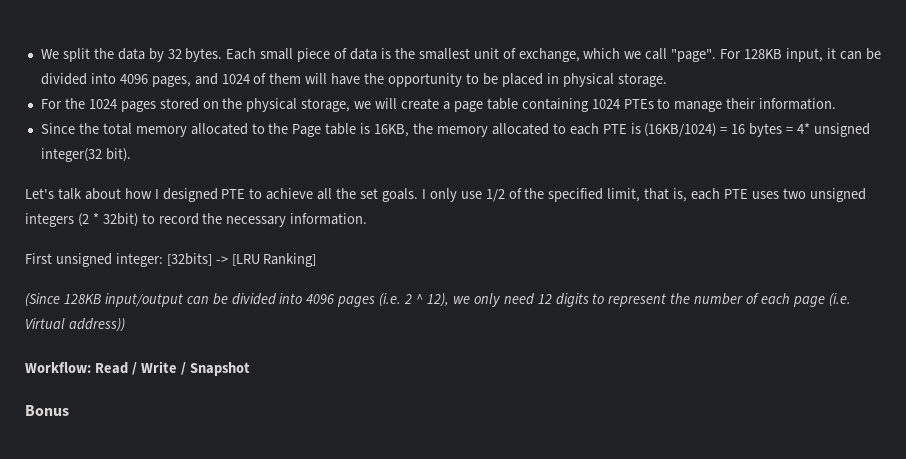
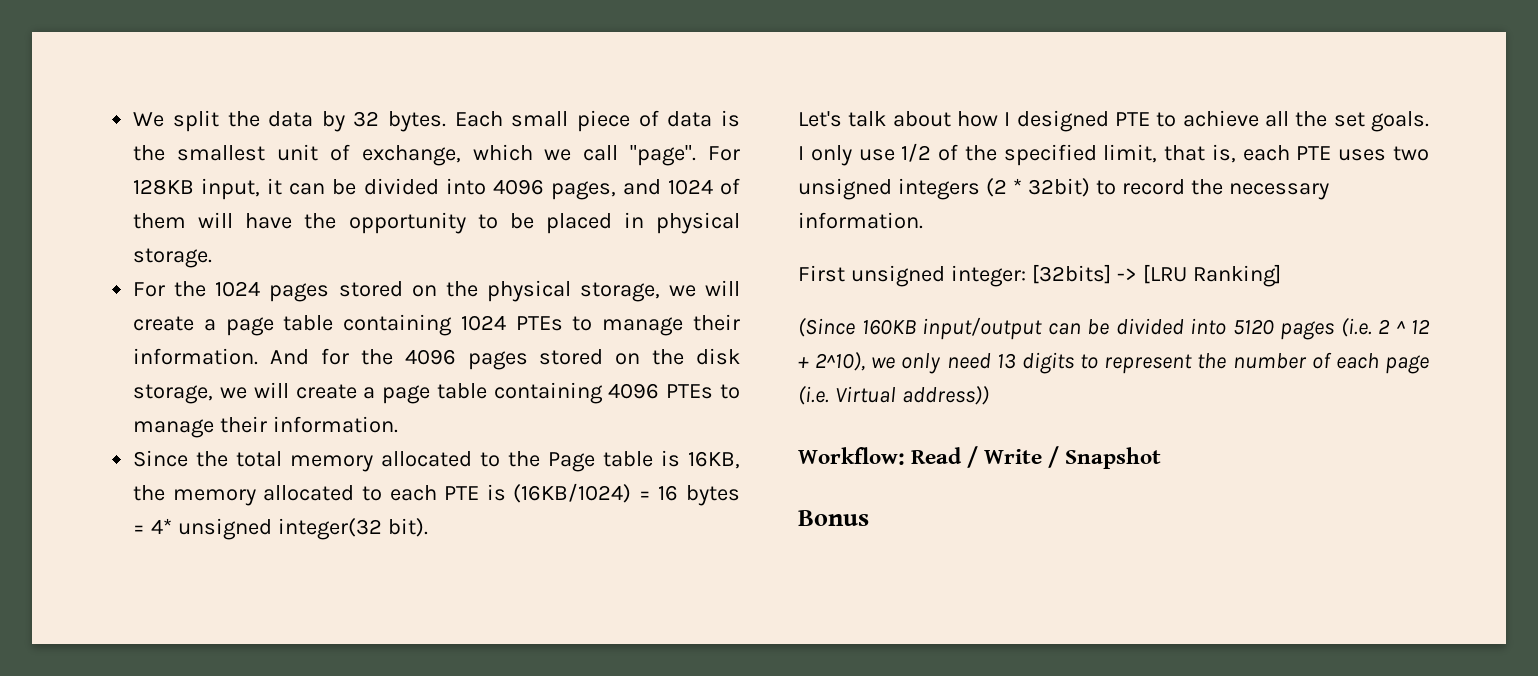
(837, 104) none -> [270,348,740,370] [133,382,740,404] [133,416,399,438] And for the 4096 pages stored on the disk storage, we will create a page table containing 4096 PTEs to manage their information.
[63,294,101,304] 128KB -> [861,319,916,335] 160KB
[306,294,336,304] 4096 -> [1232,319,1274,335] 5120
[426,293,449,307] 12), -> [1411,319,1430,334] [798,351,866,371] 12 + 2^10),
[537,294,552,304] 12 -> [996,353,1016,369] 13

